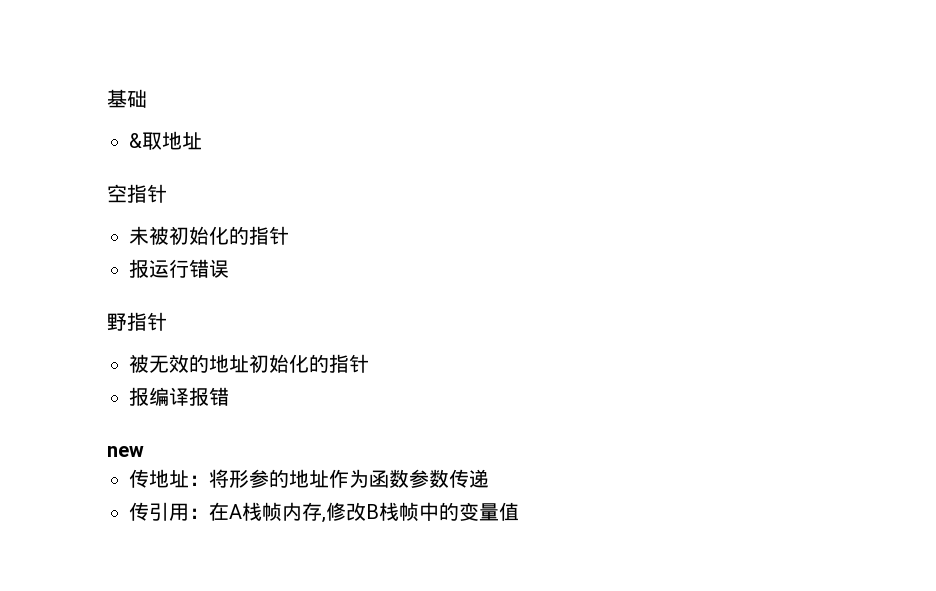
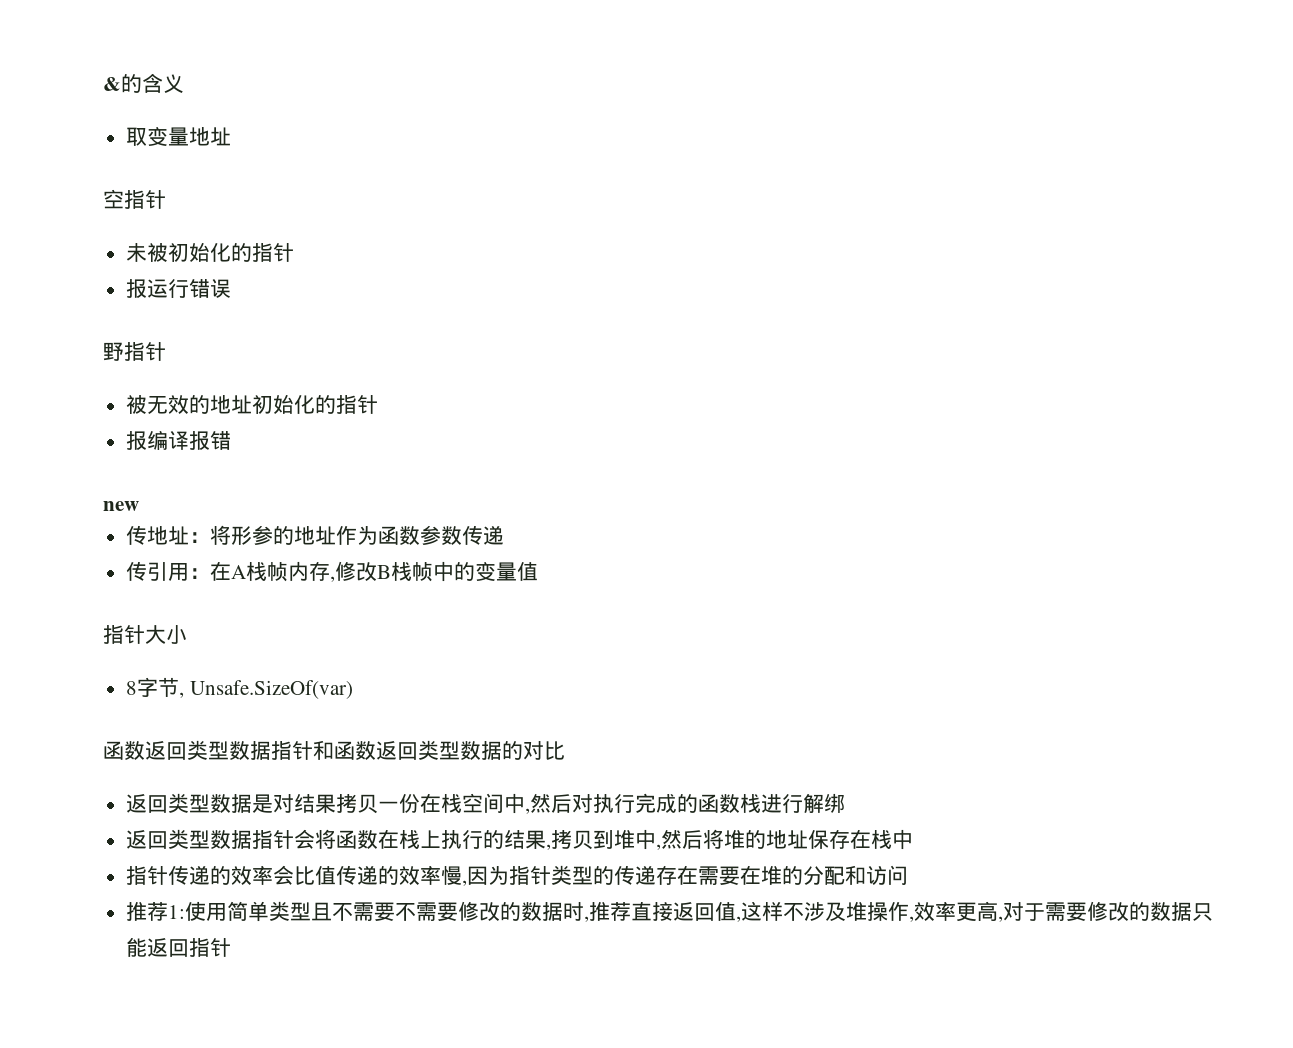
[107,89,147,108] [129,132,162,150] 基础 // &取 -> [103,73,184,93] [126,127,190,146] &的含义 // 取变量
(519, 511) none -> [103,625,187,644] [126,677,353,699] [103,740,565,760] [126,793,846,814] [126,829,914,850] [126,865,909,886] [126,901,1214,922] [126,937,232,957] // 指针大小 // 8字节, Unsafe.SizeOf(var) // 函数返回类型数据指针和函数返回类型数据的对比 // 返回类型数据是对结果拷贝一份在栈空间中,然后对执行完成的函数栈进行解绑 // 返回类型数据指针会将函数在栈上执行的结果,拷贝到堆中,然后将堆的地址保存在栈中 // 指针传递的效率会比值传递的效率慢,因为指针类型的传递存在需要在堆的分配和访问 // 推荐1:使用简单类型且不需要不需要修改的数据时,推荐直接返回值,这样不涉及堆操作,效率更高,对于需要修改的数据只能返回指针

